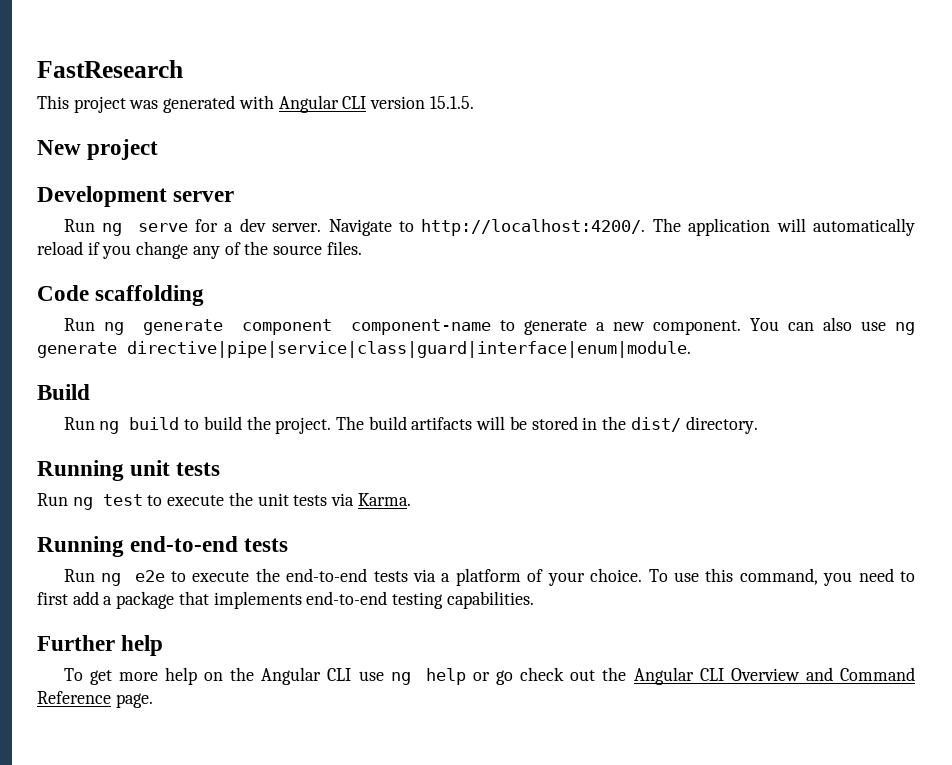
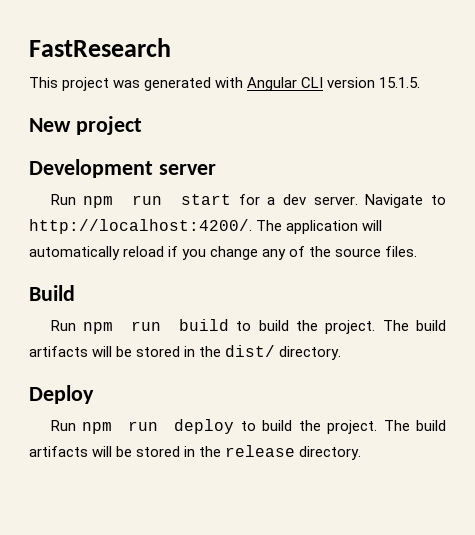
[102,223,188,236] ng serve -> [83,194,232,208] npm run start
[37,285,205,306] [63,317,915,335] [37,341,691,358] // Code scaffolding // Run ng generate component component-name to generate a new component. You can also use ng generate directive|pipe|service|class|guard|interface|enum|module. -> (418, 251) none
[99,421,120,434] ng -> [82,321,162,334] npm run
[37,460,221,481] [37,492,411,510] [37,536,289,557] [63,568,915,586] [37,591,534,609] [37,635,164,656] [63,667,916,685] [37,691,153,708] Running unit tests // Run ng test to execute the unit tests via Karma. // Running end-to-end tests // Run ng e2e to execute the end-to-end tests via a platform of your choice. To use this command, you need to first add a package that implements end-to-end testing capabilities. // Further help // To get more help on the Angular CLI use ng help or go check out the Angular CLI Overview and Command Reference page. -> [29,385,94,404] [50,419,447,434] [29,445,362,460] Deploy // Run npm run deploy to build the project. The build artifacts will be stored in the release directory.

